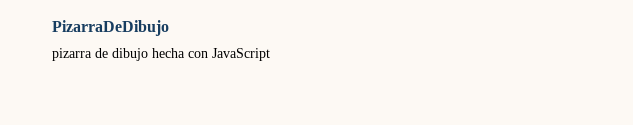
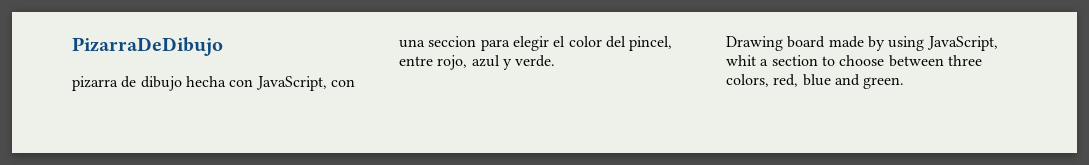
[212,48,270,61] JavaScript -> [255,76,355,91] [399,36,673,51] [399,55,556,70] [726,36,998,51] [726,55,982,67] [726,74,905,89] JavaScript, con una seccion para elegir el color del pincel, entre rojo, azul y verde. // Drawing board made by using JavaScript, whit a section to choose between three colors, red, blue and green.

